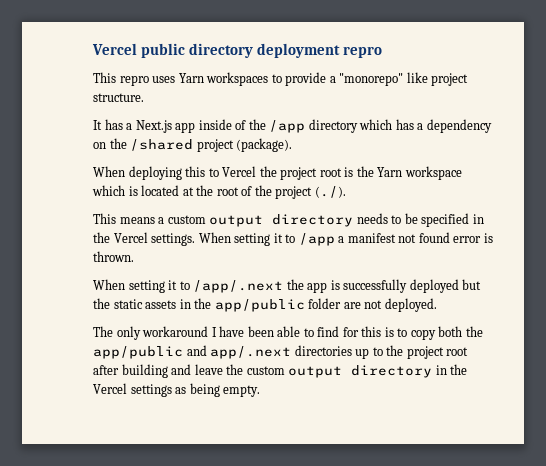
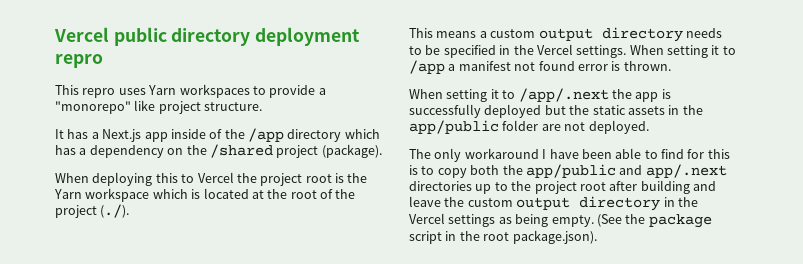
(261, 391) none -> [596,214,712,228] [409,230,597,244] (See the package script in the root package.json).

